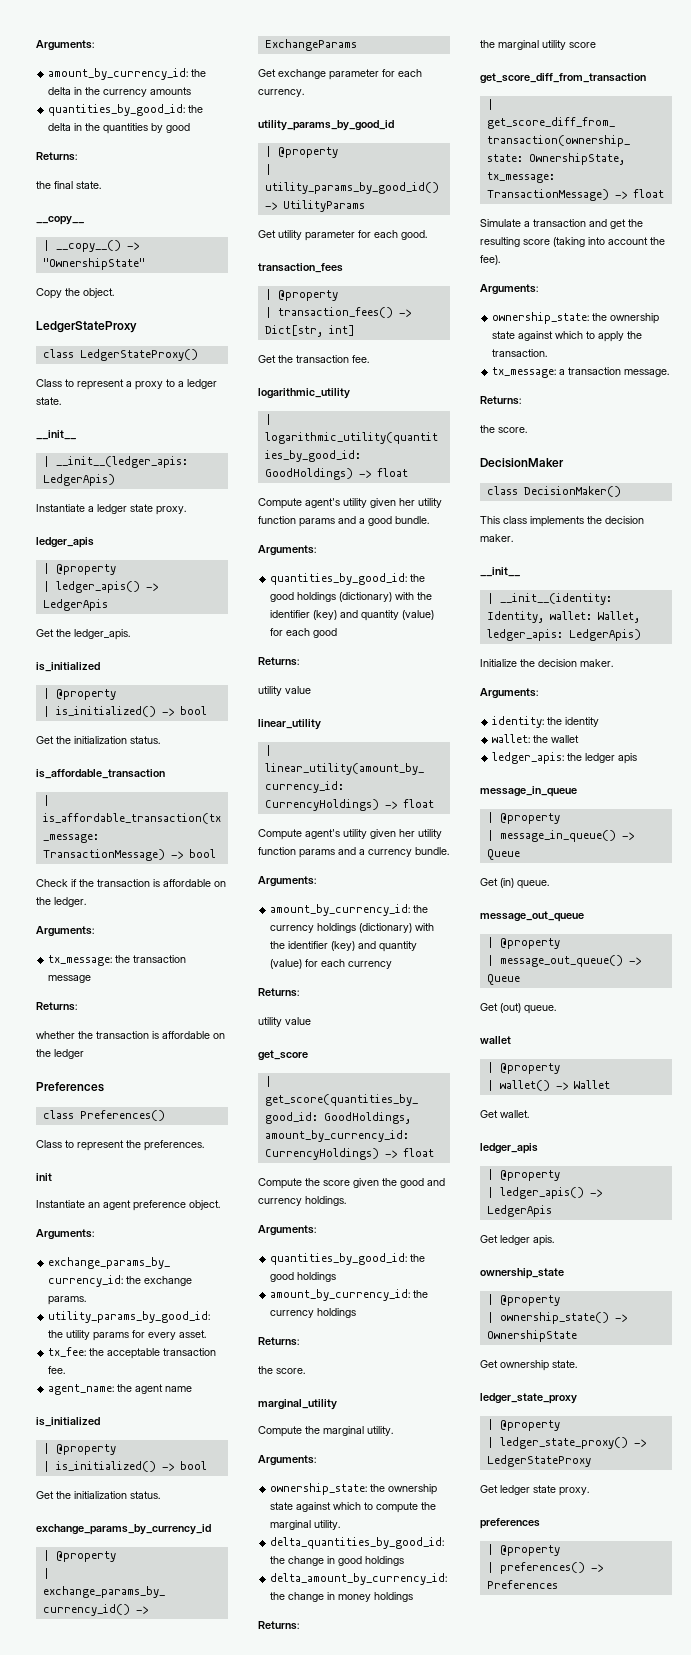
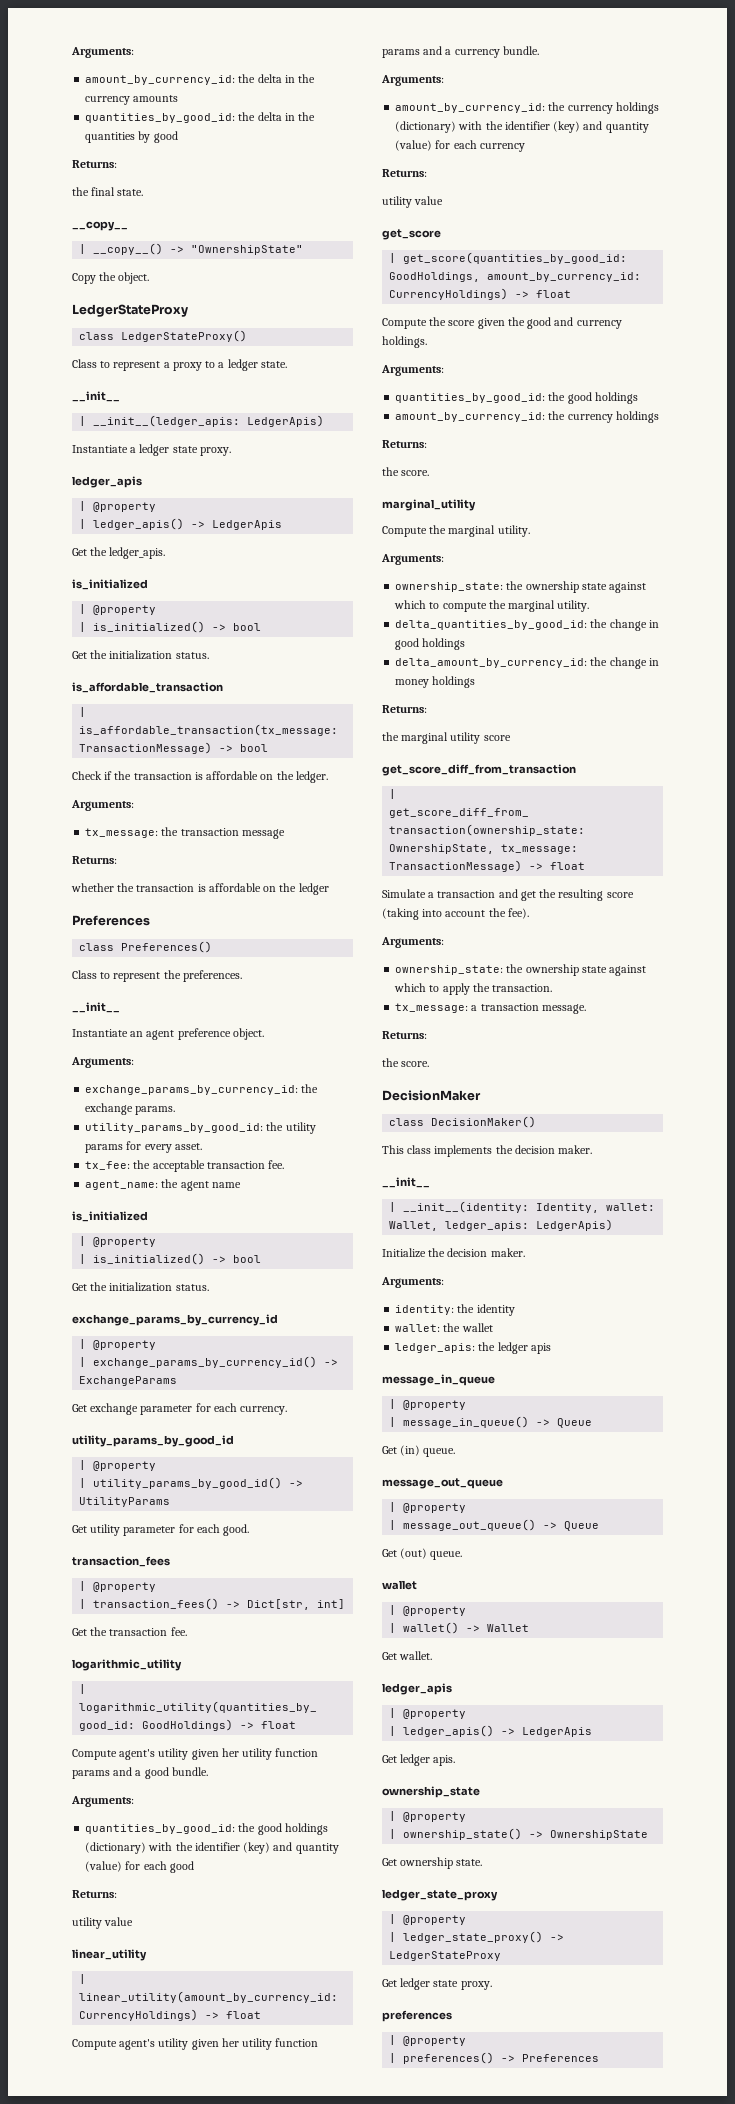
[36,1173,52,1181] init -> [72,1002,120,1013] __init__

